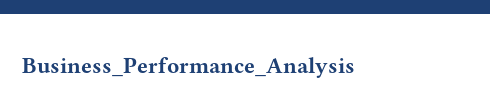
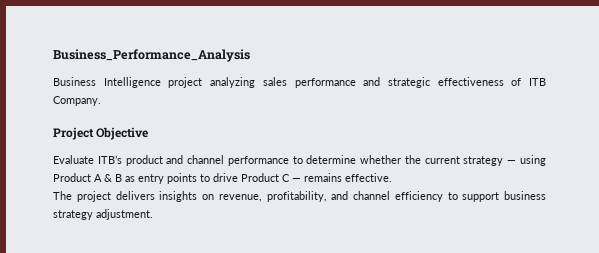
(355, 67) none -> [53,77,546,88] [53,96,101,106] [53,127,149,140] [53,155,546,166] [53,173,392,184] [53,191,546,202] [53,209,153,220] // Business Intelligence project analyzing sales performance and strategic effectiveness of ITB Company. // Project Objective // Evaluate ITB’s product and channel performance to determine whether the current strategy — using Product A & B as entry points to drive Product C — remains effective. // The project delivers insights on revenue, profitability, and channel efficiency to support business strategy adjustment.

